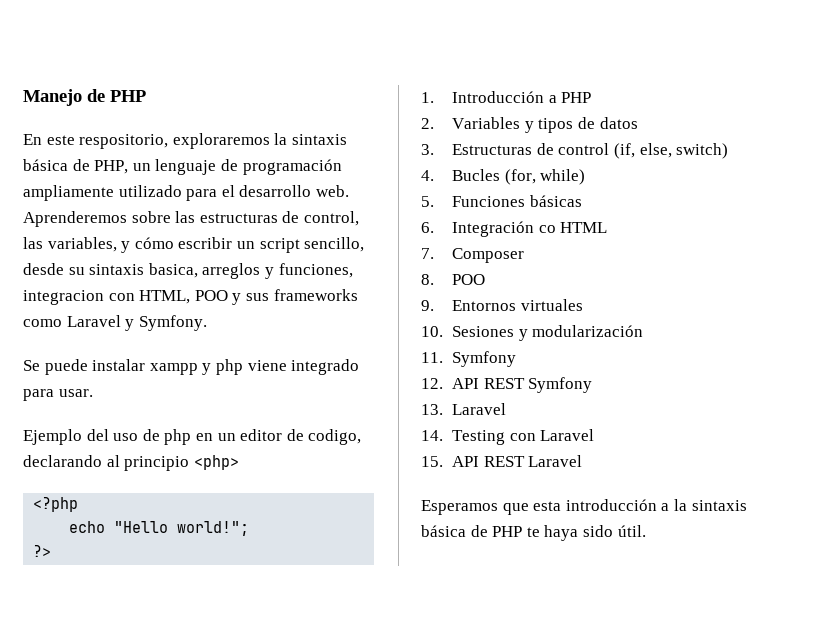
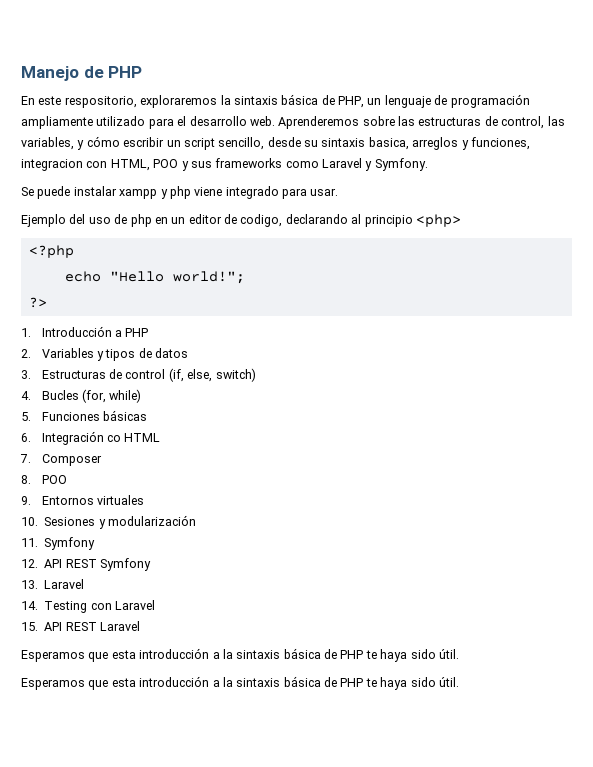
(646, 531) none -> [21,676,459,690] // Esperamos que esta introducción a la sintaxis básica de PHP te haya sido útil.

